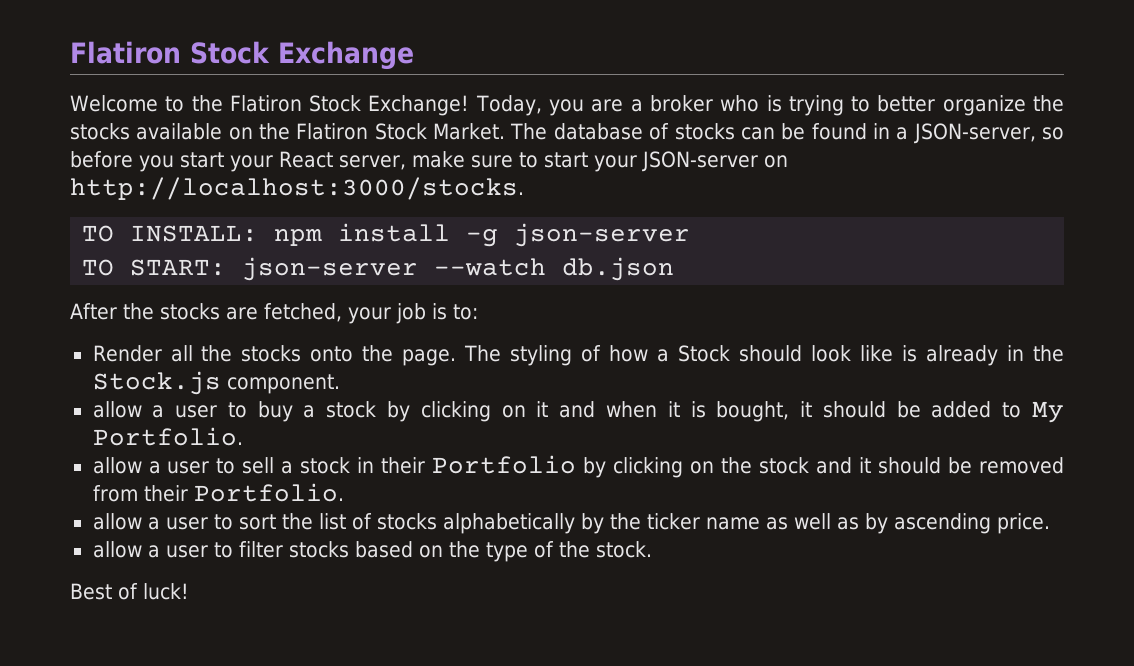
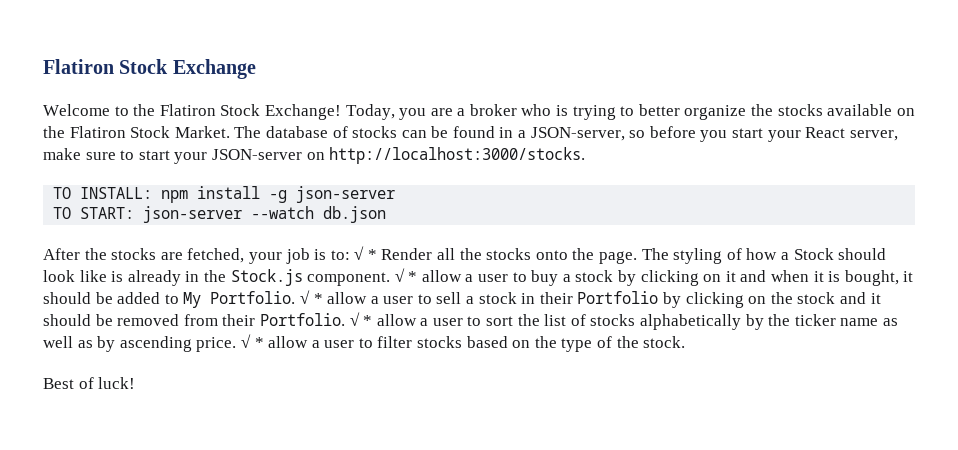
(478, 312) // -> [354,246,377,260] √ *
(340, 384) // -> [394,268,418,282] √ *
(243, 436) // -> [299,290,323,304] √ *
(344, 492) // -> [349,312,373,326] √ *
(1050, 523) // -> [240,334,264,348] √ *

